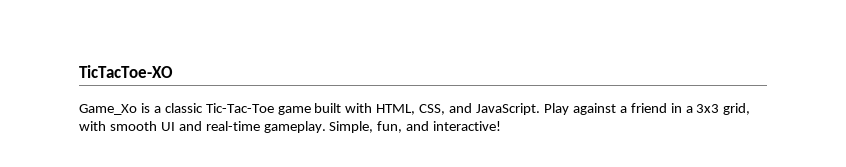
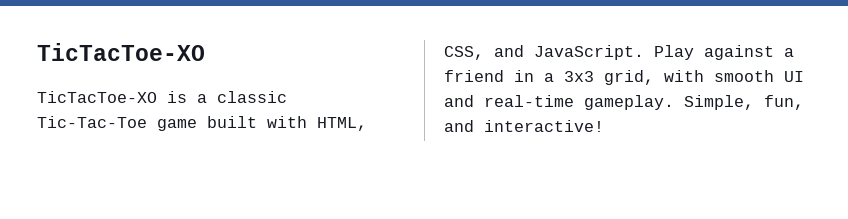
[79,104,137,115] Game_Xo -> [37,91,157,103] TicTacToe-XO

